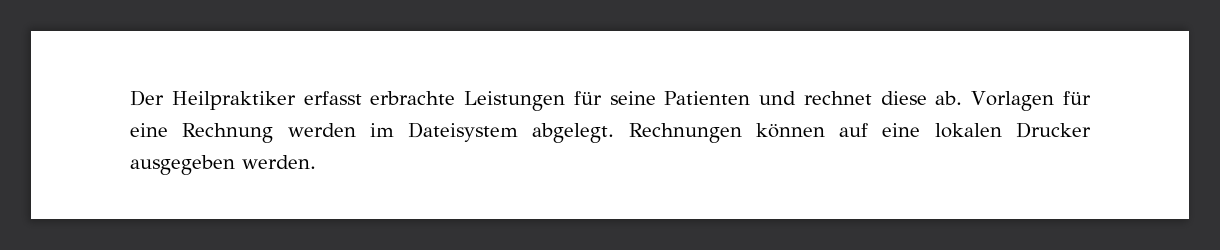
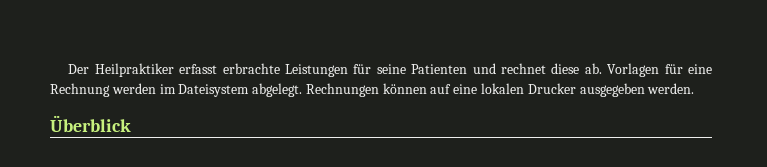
(316, 162) none -> [50,115,131,132] // Überblick

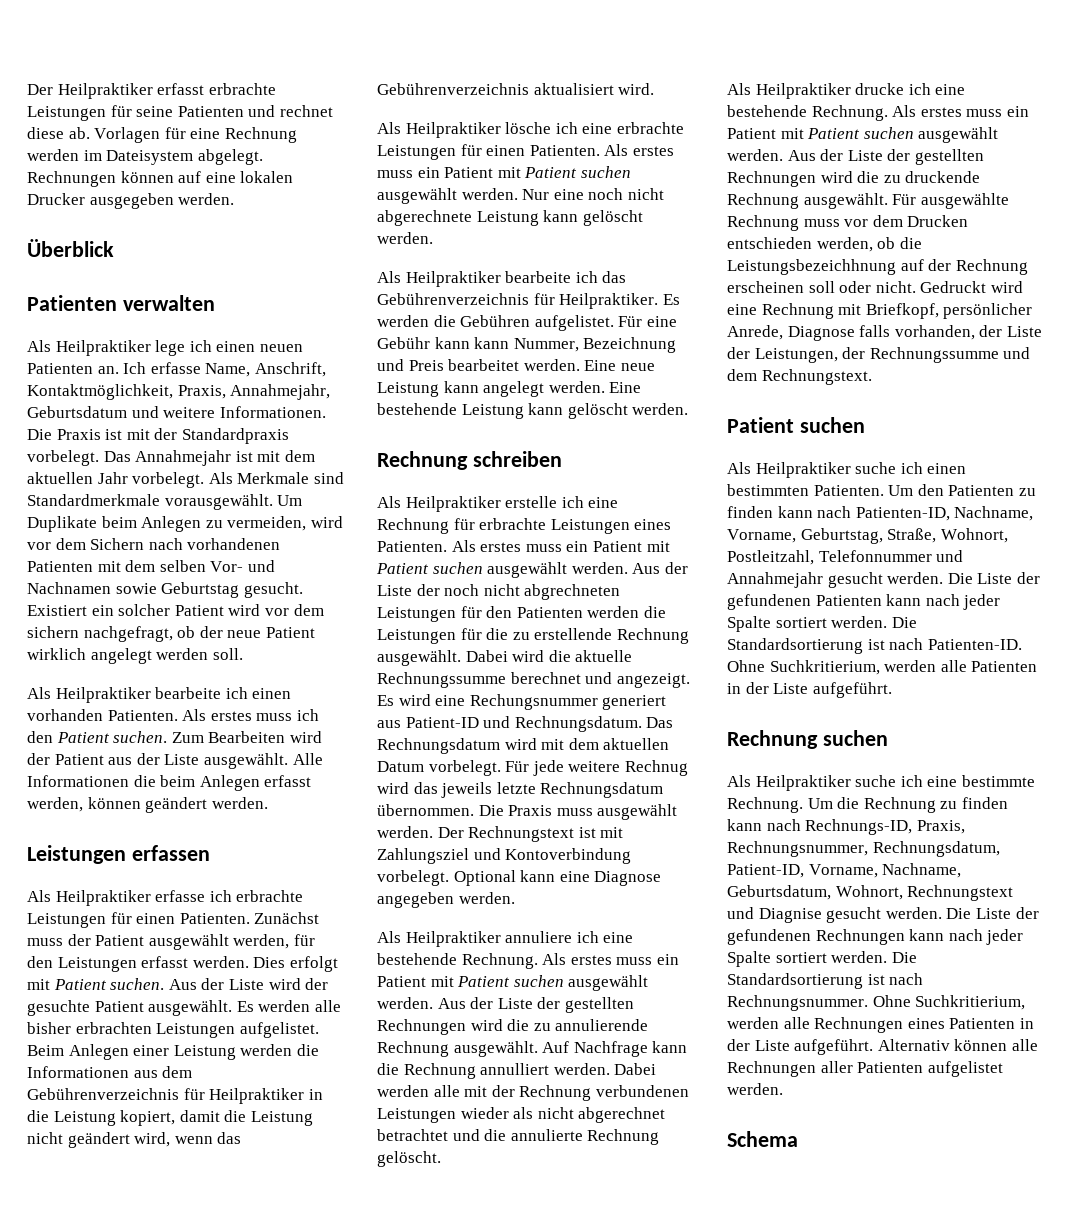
(131, 123) none -> [27,295,215,311] [27,340,303,356] [27,362,326,377] [27,384,331,400] [27,406,326,418] [27,428,289,444] [27,450,315,466] [27,472,344,488] [27,494,303,510] [27,516,343,532] [27,538,281,550] [27,560,275,572] [27,582,303,598] [27,604,324,616] [27,626,315,642] [27,648,243,664] [27,687,292,703] [27,709,319,721] [27,731,322,743] [27,753,323,769] [27,775,312,791] [27,797,268,813] [27,845,210,864] [27,890,304,906] [27,912,320,928] [27,934,315,950] [27,956,338,972] [27,978,329,990] [27,1000,341,1016] [27,1022,319,1038] [27,1044,319,1060] [27,1066,193,1078] [27,1088,323,1104] [27,1110,313,1126] [27,1132,242,1148] [377,83,655,95] [377,122,684,138] [377,144,674,160] [377,166,631,178] [377,188,664,204] [377,210,643,226] [377,232,433,244] [377,271,627,287] [377,293,680,309] [377,315,677,331] [377,337,677,353] [377,359,655,371] [377,381,642,397] [377,403,689,419] [377,451,562,470] [377,496,619,512] [377,518,672,534] [377,540,670,552] [376,562,688,578] [377,584,621,600] [377,606,666,622] [377,628,689,644] [377,650,633,666] [377,672,690,688] [377,694,667,710] [377,716,674,732] [377,738,670,754] [377,760,688,776] [377,782,664,798] [377,804,678,820] [377,826,624,842] [377,848,632,864] [377,870,662,886] [377,892,515,908] [377,931,634,947] [377,953,679,969] [377,975,649,991] [377,997,634,1013] [377,1019,649,1035] [377,1041,688,1057] [377,1063,657,1079] [377,1085,689,1101] [377,1107,666,1123] [377,1129,660,1145] [377,1151,441,1167] [727,83,966,99] [727,105,1029,121] [727,127,999,143] [727,149,984,165] [727,171,981,187] [727,193,1009,209] [727,215,969,231] [727,237,922,252] [727,259,1028,275] [727,281,1023,293] [727,303,1033,319] [727,325,1042,341] [727,347,1031,363] [727,369,872,385] [727,417,865,433] [727,462,967,478] [727,484,1036,496] [727,506,1034,521] [727,528,1008,544] [727,550,964,565] [727,572,1040,588] [727,594,1001,610] [727,616,917,632] [727,638,1022,654] [727,660,1038,675] [727,682,892,698] [727,730,888,749] [727,775,1035,791] [727,797,1008,813] [727,819,965,835] [727,841,1000,857] [727,863,962,878] [727,885,1014,901] [727,907,1039,923] [727,929,1024,945] [727,951,917,967] [727,973,924,989] [727,995,1026,1011] [727,1017,1034,1033] [727,1039,1038,1055] [727,1061,1003,1077] [727,1083,783,1095] [727,1131,798,1147] // Patienten verwalten // Als Heilpraktiker lege ich einen neuen Patienten an. Ich erfasse Name, Anschrift, Kontaktmöglichkeit, Praxis, Annahmejahr, Geburtsdatum und weitere Informationen. Die Praxis ist mit der Standardpraxis vorbelegt. Das Annahmejahr ist mit dem aktuellen Jahr vorbelegt. Als Merkmale sind Standardmerkmale vorausgewählt. Um Duplikate beim Anlegen zu vermeiden, wird vor dem Sichern nach vorhandenen Patienten mit dem selben Vor- und Nachnamen sowie Geburtstag gesucht. Existiert ein solcher Patient wird vor dem sichern nachgefragt, ob der neue Patient wirklich angelegt werden soll. // Als Heilpraktiker bearbeite ich einen vorhanden Patienten. Als erstes muss ich den Patient suchen. Zum Bearbeiten wird der Patient aus der Liste ausgewählt. Alle Informationen die beim Anlegen erfasst werden, können geändert werden. // Leistungen erfassen // Als Heilpraktiker erfasse ich erbrachte Leistungen für einen Patienten. Zunächst muss der Patient ausgewählt werden, für den Leistungen erfasst werden. Dies erfolgt mit Patient suchen. Aus der Liste wird der gesuchte Patient ausgewählt. Es werden alle bisher erbrachten Leistungen aufgelistet. Beim Anlegen einer Leistung werden die Informationen aus dem Gebührenverzeichnis für Heilpraktiker in die Leistung kopiert, damit die Leistung nicht geändert wird, wenn das Gebührenverzeichnis aktualisiert wird. // Als Heilpraktiker lösche ich eine erbrachte Leistungen für einen Patienten. Als erstes muss ein Patient mit Patient suchen ausgewählt werden. Nur eine noch nicht abgerechnete Leistung kann gelöscht werden. // Als Heilpraktiker bearbeite ich das Gebührenverzeichnis für Heilpraktiker. Es werden die Gebühren aufgelistet. Für eine Gebühr kann kann Nummer, Bezeichnung und Preis bearbeitet werden. Eine neue Leistung kann angelegt werden. Eine bestehende Leistung kann gelöscht werden. // Rechnung schreiben // Als Heilpraktiker erstelle ich eine Rechnung für erbrachte Leistungen eines Patienten. Als erstes muss ein Patient mit Patient suchen ausgewählt werden. Aus der Liste der noch nicht abgrechneten Leistungen für den Patienten werden die Leistungen für die zu erstellende Rechnung ausgewählt. Dabei wird die aktuelle Rechnungssumme berechnet und angezeigt. Es wird eine Rechungsnummer generiert aus Patient-ID und Rechnungsdatum. Das Rechnungsdatum wird mit dem aktuellen Datum vorbelegt. Für jede weitere Rechnug wird das jeweils letzte Rechnungsdatum übernommen. Die Praxis muss ausgewählt werden. Der Rechnungstext ist mit Zahlungsziel und Kontoverbindung vorbelegt. Optional kann eine Diagnose angegeben werden. // Als Heilpraktiker annuliere ich eine bestehende Rechnung. Als erstes muss ein Patient mit Patient suchen ausgewählt werden. Aus der Liste der gestellten Rechnungen wird die zu annulierende Rechnung ausgewählt. Auf Nachfrage kann die Rechnung annulliert werden. Dabei werden alle mit der Rechnung verbundenen Leistungen wieder als nicht abgerechnet betrachtet und die annulierte Rechnung gelöscht. // Als Heilpraktiker drucke ich eine bestehende Rechnung. Als erstes muss ein Patient mit Patient suchen ausgewählt werden. Aus der Liste der gestellten Rechnungen wird die zu druckende Rechnung ausgewählt. Für ausgewählte Rechnung muss vor dem Drucken entschieden werden, ob die Leistungsbezeichhnung auf der Rechnung erscheinen soll oder nicht. Gedruckt wird eine Rechnung mit Briefkopf, persönlicher Anrede, Diagnose falls vorhanden, der Liste der Leistungen, der Rechnungssumme und dem Rechnungstext. // Patient suchen // Als Heilpraktiker suche ich einen bestimmten Patienten. Um den Patienten zu finden kann nach Patienten-ID, Nachname, Vorname, Geburtstag, Straße, Wohnort, Postleitzahl, Telefonnummer und Annahmejahr gesucht werden. Die Liste der gefundenen Patienten kann nach jeder Spalte sortiert werden. Die Standardsortierung ist nach Patienten-ID. Ohne Suchkritierium, werden alle Patienten in der Liste aufgeführt. // Rechnung suchen // Als Heilpraktiker suche ich eine bestimmte Rechnung. Um die Rechnung zu finden kann nach Rechnungs-ID, Praxis, Rechnungsnummer, Rechnungsdatum, Patient-ID, Vorname, Nachname, Geburtsdatum, Wohnort, Rechnungstext und Diagnise gesucht werden. Die Liste der gefundenen Rechnungen kann nach jeder Spalte sortiert werden. Die Standardsortierung ist nach Rechnungsnummer. Ohne Suchkritierium, werden alle Rechnungen eines Patienten in der Liste aufgeführt. Alternativ können alle Rechnungen aller Patienten aufgelistet werden. // Schema

